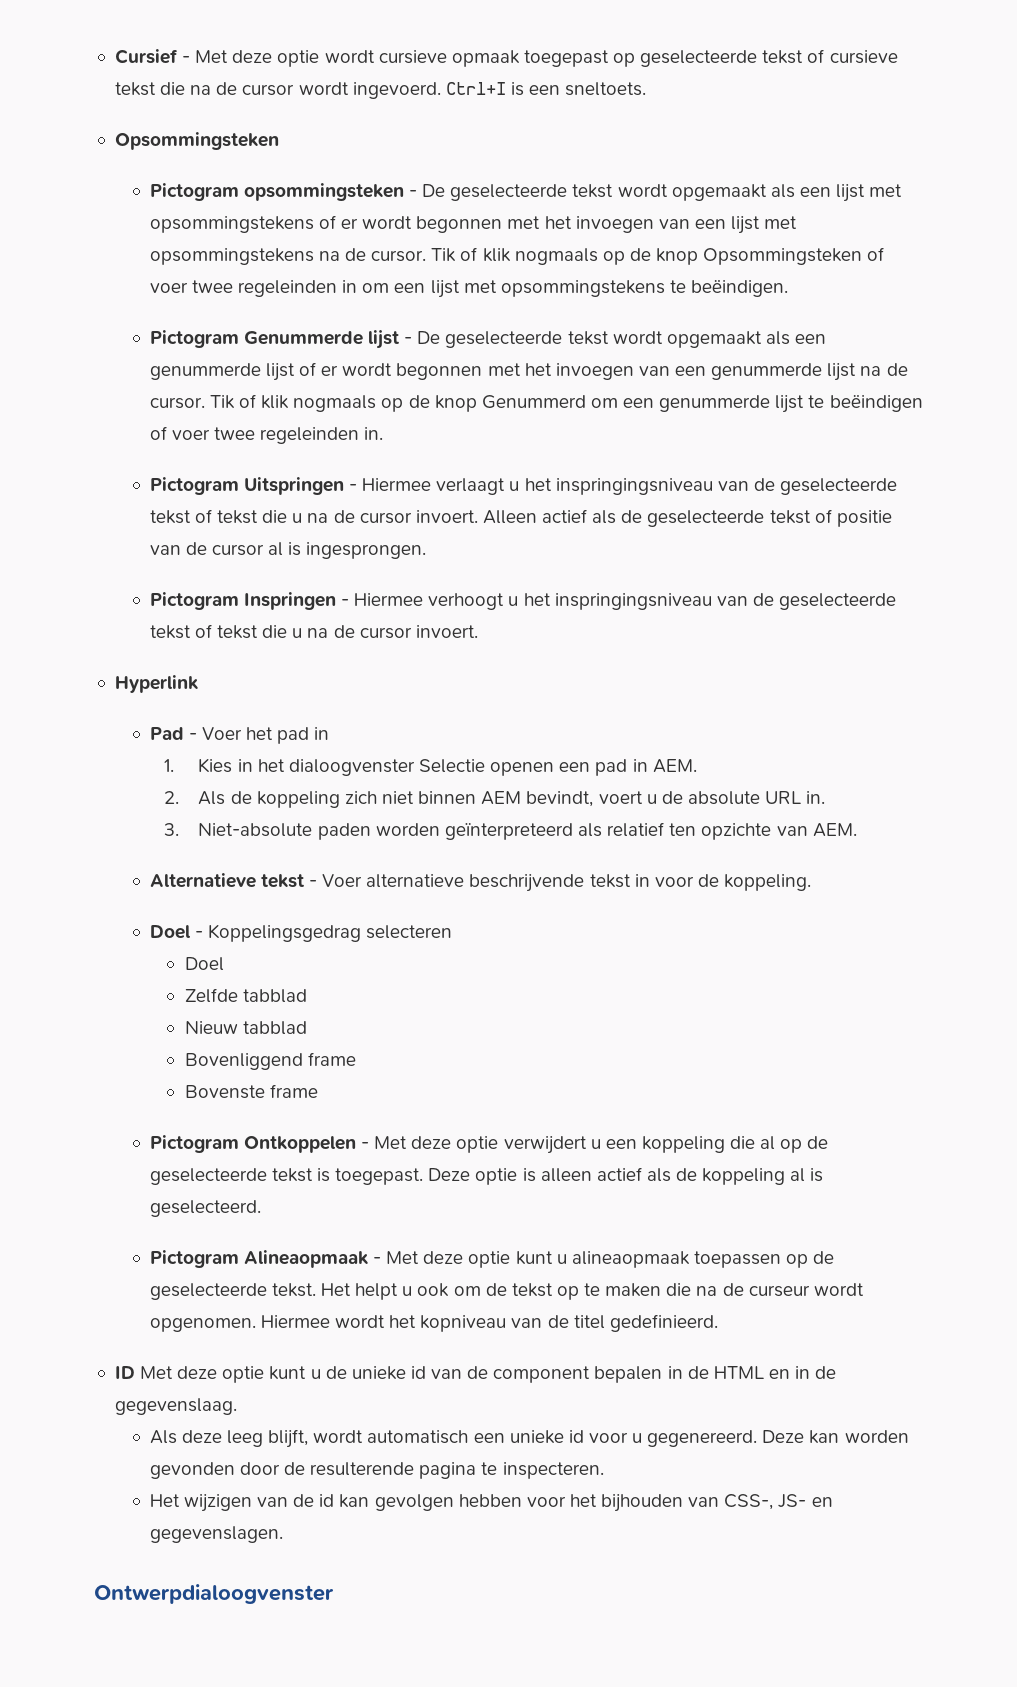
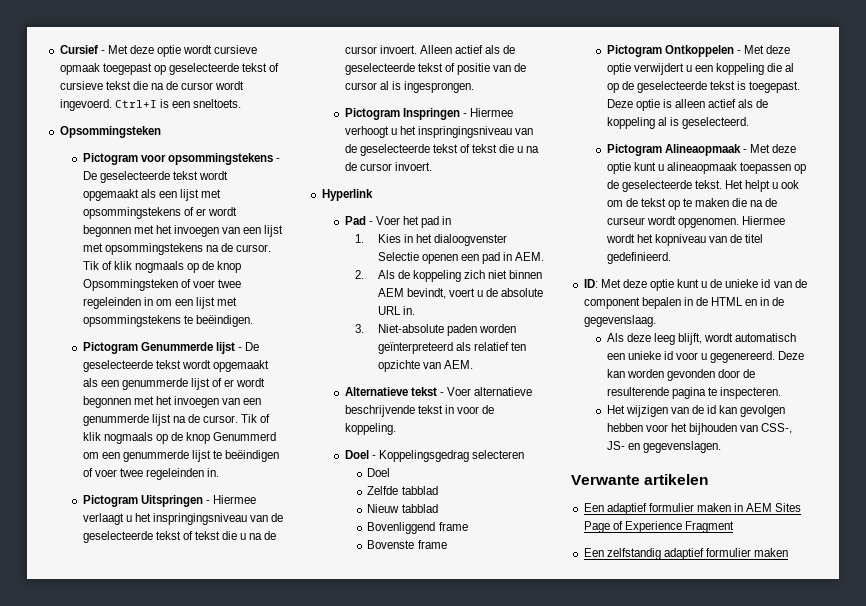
[243,183,404,201] opsommingsteken -> [140,153,273,165] voor opsommingstekens
[114,1366,135,1379] ID -> [583,279,598,288] ID:
[94,1584,334,1604] Ontwerpdialoogvenster -> [571,474,709,485] [583,503,802,515] [583,521,734,533] [583,548,789,560] Verwante artikelen // Een adaptief formulier maken in AEM Sites Page of Experience Fragment // Een zelfstandig adaptief formulier maken

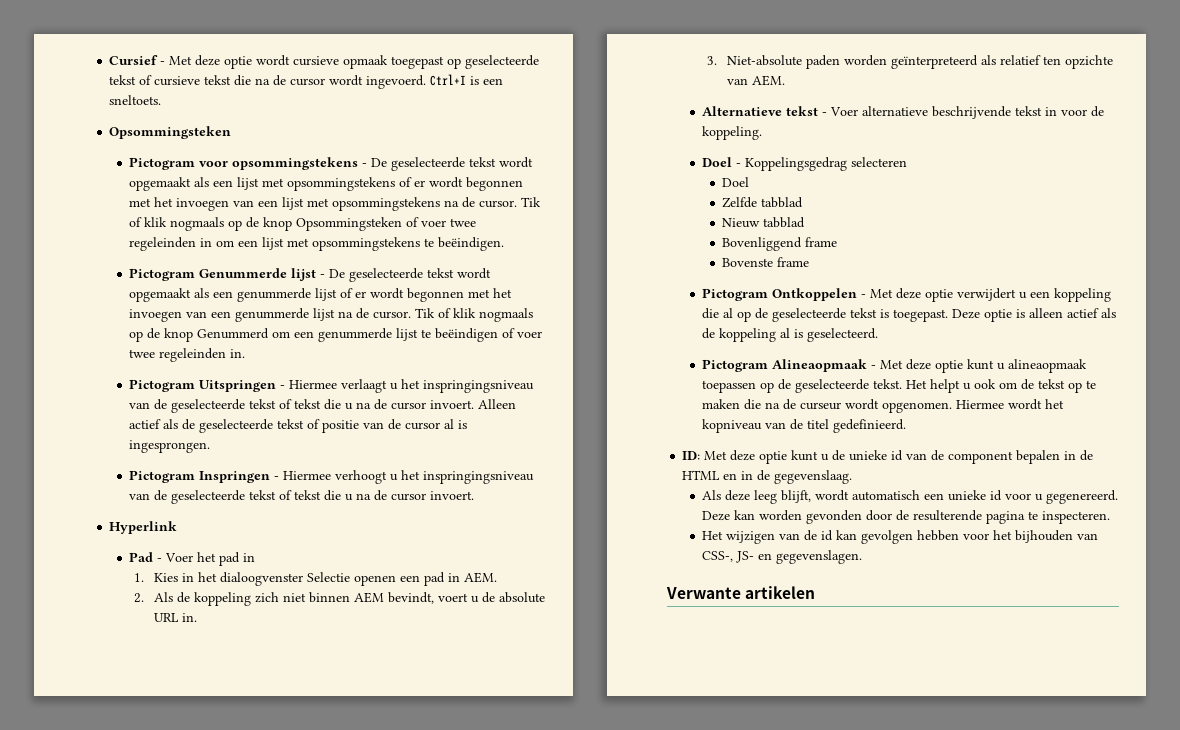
[583,503,802,515] [583,521,734,533] [583,548,789,560] // Een adaptief formulier maken in AEM Sites Page of Experience Fragment // Een zelfstandig adaptief formulier maken -> (816, 592) none

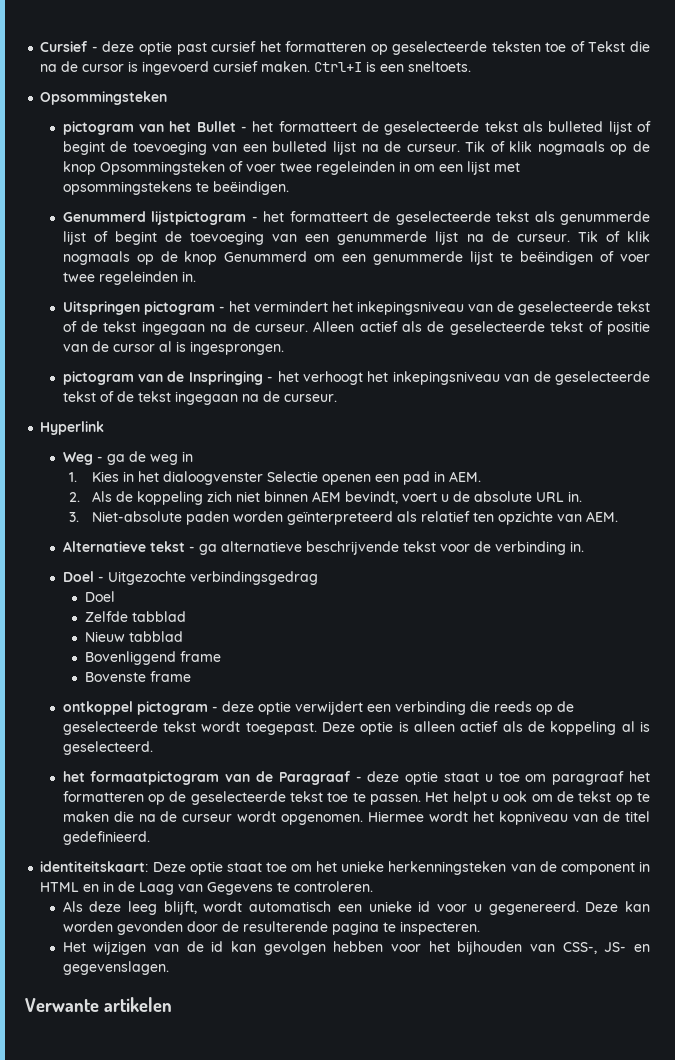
[169,55,540,69] [109,75,427,89] Met deze optie wordt cursieve opmaak toegepast op geselecteerde tekst of cursieve tekst die na de cursor wordt ingevoerd. -> [102,41,651,55] [40,61,311,75] deze optie past cursief het formatteren op geselecteerde teksten toe of Tekst die na de cursor is ingevoerd cursief maken.
[129,157,534,171] [129,177,524,191] [129,197,518,211] Pictogram voor opsommingstekens - De geselecteerde tekst wordt opgemaakt als een lijst met opsommingstekens of er wordt begonnen met het invoegen van een lijst met opsommingstekens na de cursor. -> [62,121,651,135] [62,141,460,155] pictogram van het Bullet - het formatteert de geselecteerde tekst als bulleted lijst of begint de toevoeging van een bulleted lijst na de curseur.
[129,268,492,282] [129,288,513,302] [129,309,183,322] Pictogram Genummerde lijst - De geselecteerde tekst wordt opgemaakt als een genummerde lijst of er wordt begonnen met het invoegen -> [62,211,651,225] [62,231,264,245] Genummerd lijstpictogram - het formatteert de geselecteerde tekst als genummerde lijst of begint de toevoeging
[373,311,412,319] cursor. -> [516,234,570,242] curseur.
[129,379,535,393] [129,399,475,413] Pictogram Uitspringen - Hiermee verlaagt u het inspringingsniveau van de geselecteerde tekst of tekst die u na de cursor invoert. -> [62,301,650,315] [62,321,308,335] Uitspringen pictogram - het vermindert het inkepingsniveau van de geselecteerde tekst of de tekst ingegaan na de curseur.
[129,470,535,484] [129,490,475,504] [109,521,178,534] [129,552,241,566] Pictogram Inspringen - Hiermee verhoogt u het inspringingsniveau van de geselecteerde tekst of tekst die u na de cursor invoert. // Hyperlink // Pad - Voer het pad -> [62,371,651,385] [62,391,337,405] [40,421,105,435] [62,451,178,465] pictogram van de Inspringing - het verhoogt het inkepingsniveau van de geselecteerde tekst of de tekst ingegaan na de curseur. // Hyperlink // Weg - ga de weg
[830,107,859,116] Voer -> [198,544,217,555] ga
[1045,107,1058,116] in -> (436, 546) none
[702,126,763,140] koppeling. -> [494,541,584,555] verbinding in.
[745,157,908,171] Koppelingsgedrag selecteren -> [107,571,318,585] Uitgezochte verbindingsgedrag
[702,288,1112,302] [702,308,890,322] Pictogram Ontkoppelen - Met deze optie verwijdert u een koppeling die al op de geselecteerde tekst is -> [62,701,574,715] [62,721,241,735] ontkoppel pictogram - deze optie verwijdert een verbinding die reeds op de geselecteerde tekst wordt
[702,359,1088,373] [702,379,903,393] Pictogram Alineaopmaak - Met deze optie kunt u alineaopmaak toepassen op de geselecteerde tekst. -> [62,771,650,785] [62,791,421,805] het formaatpictogram van de Paragraaf - deze optie staat u toe om paragraaf het formatteren op de geselecteerde tekst toe te passen.
[682,450,1094,464] [682,470,853,484] ID: Met deze optie kunt u de unieke id van de component bepalen in de HTML en in de gegevenslaag. -> [40,861,650,875] [40,881,374,895] identiteitskaart: Deze optie staat toe om het unieke herkenningsteken van de component in HTML en in de Laag van Gegevens te controleren.

